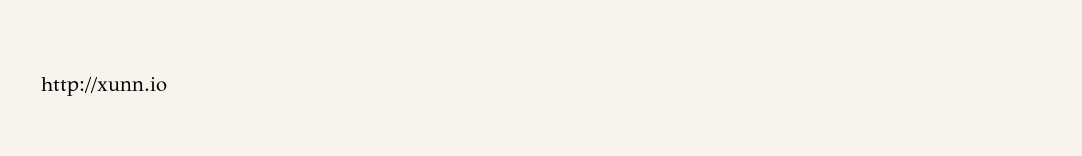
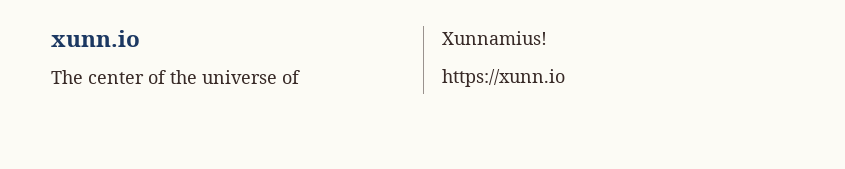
[41,77,167,96] http://xunn.io -> [51,30,140,47] [51,70,300,84] [442,31,547,45] [442,69,565,87] xunn.io // The center of the universe of Xunnamius! // https://xunn.io

